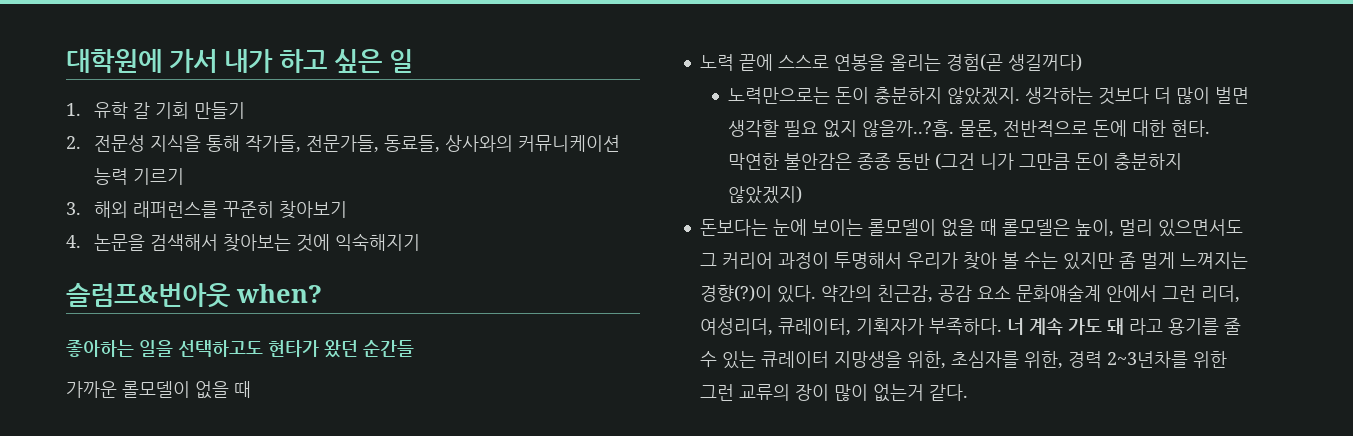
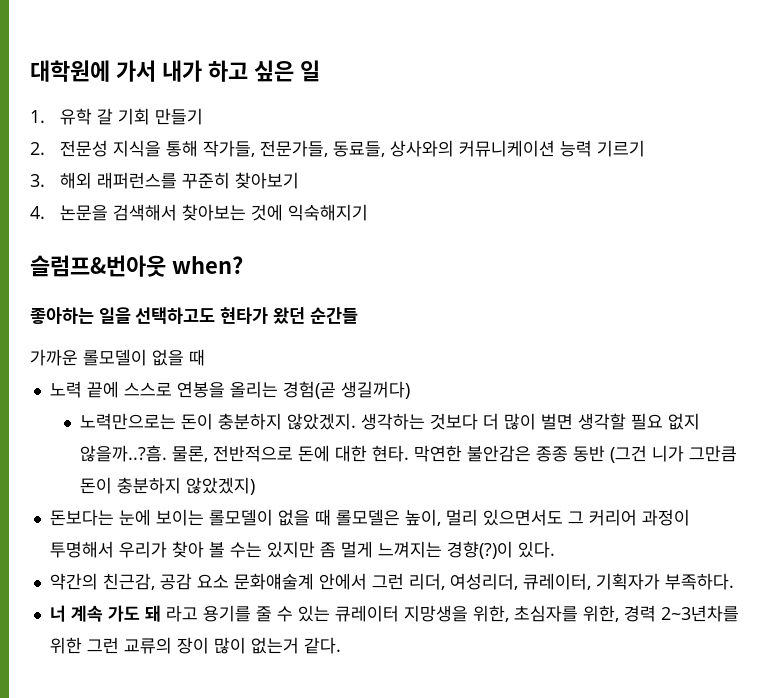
(816, 294) none -> (555, 549) //
(1002, 326) none -> (734, 581) //

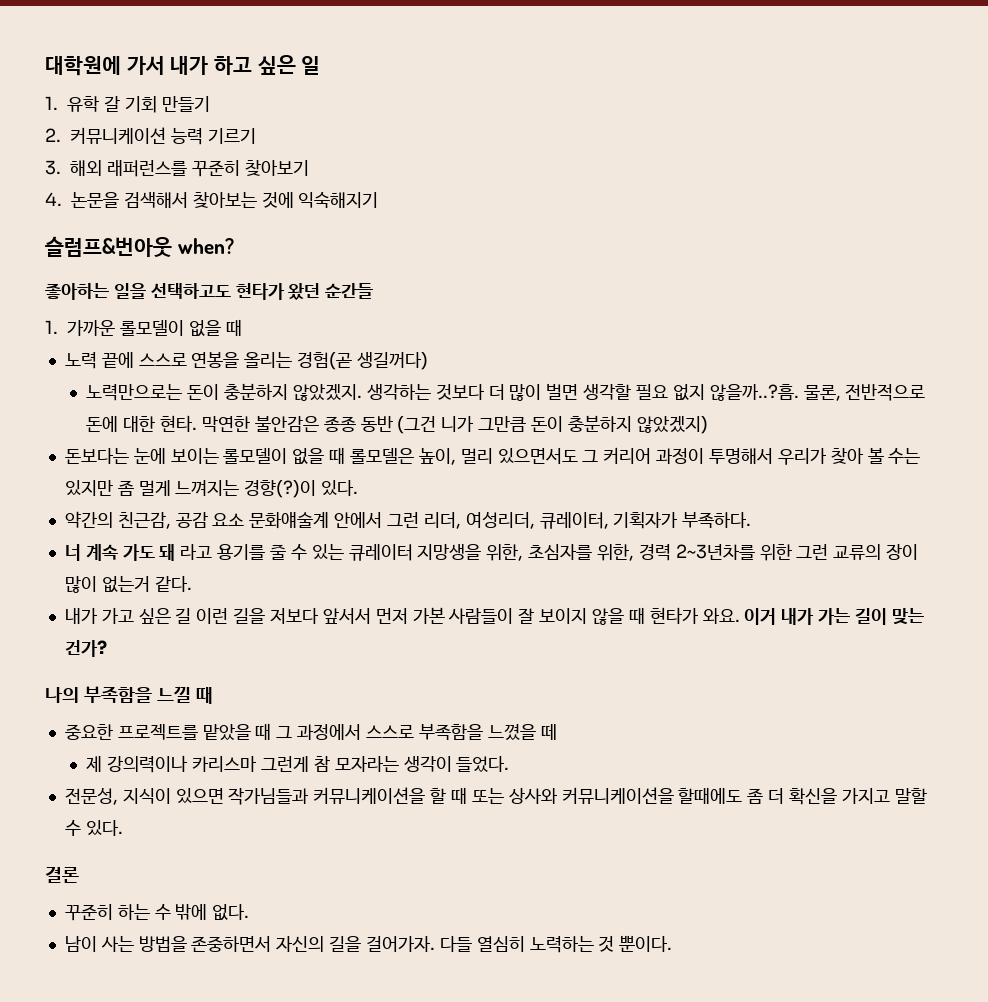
[60,140,455,157] 전문성 지식을 통해 작가들, 전문가들, 동료들, 상사와의 -> (61, 135) none
(358, 315) none -> [45,320,58,334] 1.
(341, 645) none -> [64,607,924,625] [64,640,107,657] [45,686,214,704] [64,723,557,741] [86,755,510,773] [64,787,927,805] [64,820,123,836] [45,866,79,883] [64,904,250,921] [64,935,673,953] // 내가 가고 싶은 길 이런 길을 저보다 앞서서 먼저 가본 사람들이 잘 보이지 않을 때 현타가 와요. 이거 내가 가는 길이 맞는 건가? // 나의 부족함을 느낄 때 // 중요한 프로젝트를 맡았을 때 그 과정에서 스스로 부족함을 느꼈을 떼 // 제 강의력이나 카리스마 그런게 참 모자라는 생각이 들었다. // 전문성, 지식이 있으면 작가님들과 커뮤니케이션을 할 때 또는 상사와 커뮤니케이션을 할때에도 좀 더 확신을 가지고 말할 수 있다. // 결론 // 꾸준히 하는 수 밖에 없다. // 남이 사는 방법을 존중하면서 자신의 길을 걸어가자. 다들 열심히 노력하는 것 뿐이다.

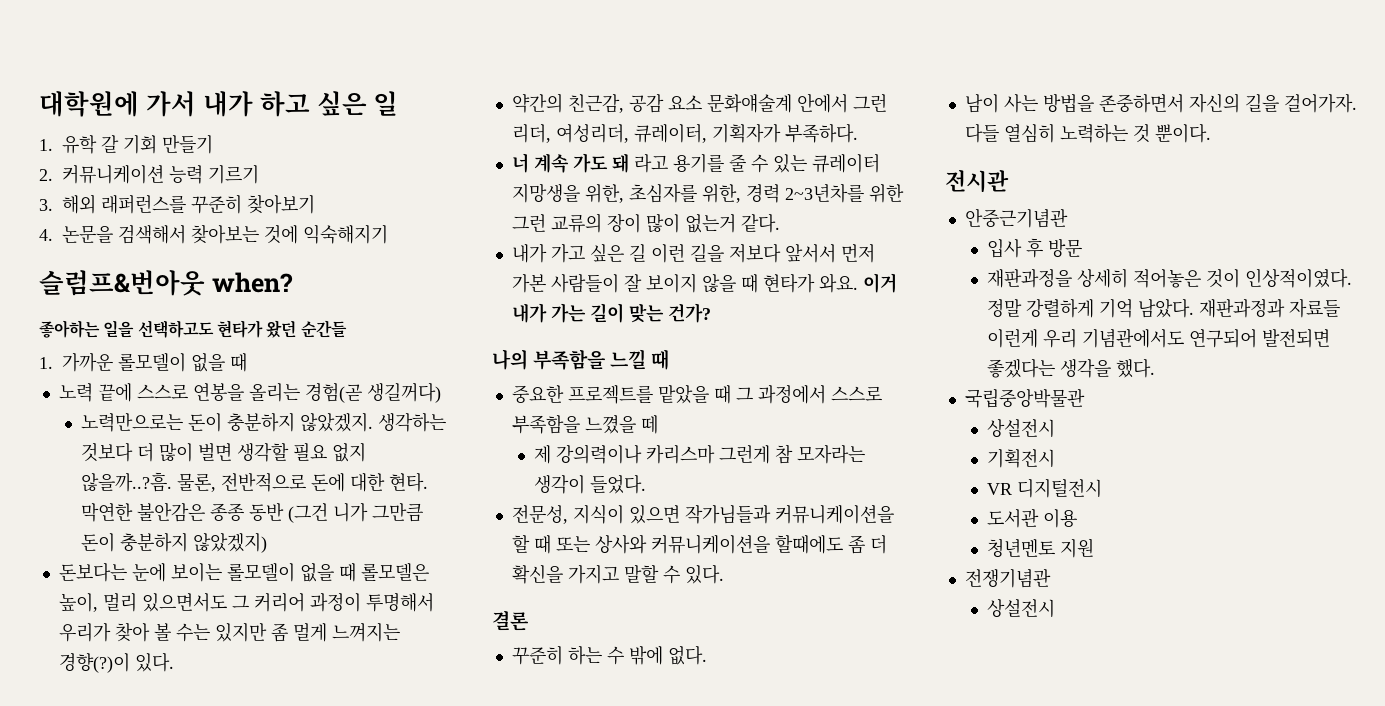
(673, 943) none -> [945,169,1009,192] [964,208,1068,228] [987,238,1083,258] [987,268,1353,288] [987,298,1341,318] [987,328,1331,348] [987,358,1156,378] [964,389,1085,408] [987,419,1056,438] [987,449,1056,468] [987,478,1103,498] [987,509,1078,528] [987,538,1095,558] [964,568,1051,588] [987,599,1056,618] // 전시관 // 안중근기념관 // 입사 후 방문 // 재판과정을 상세히 적어놓은 것이 인상적이였다. 정말 강렬하게 기억 남았다. 재판과정과 자료들 이런게 우리 기념관에서도 연구되어 발전되면 좋겠다는 생각을 했다. // 국립중앙박물관 // 상설전시 // 기획전시 // VR 디지털전시 // 도서관 이용 // 청년멘토 지원 // 전쟁기념관 // 상설전시

